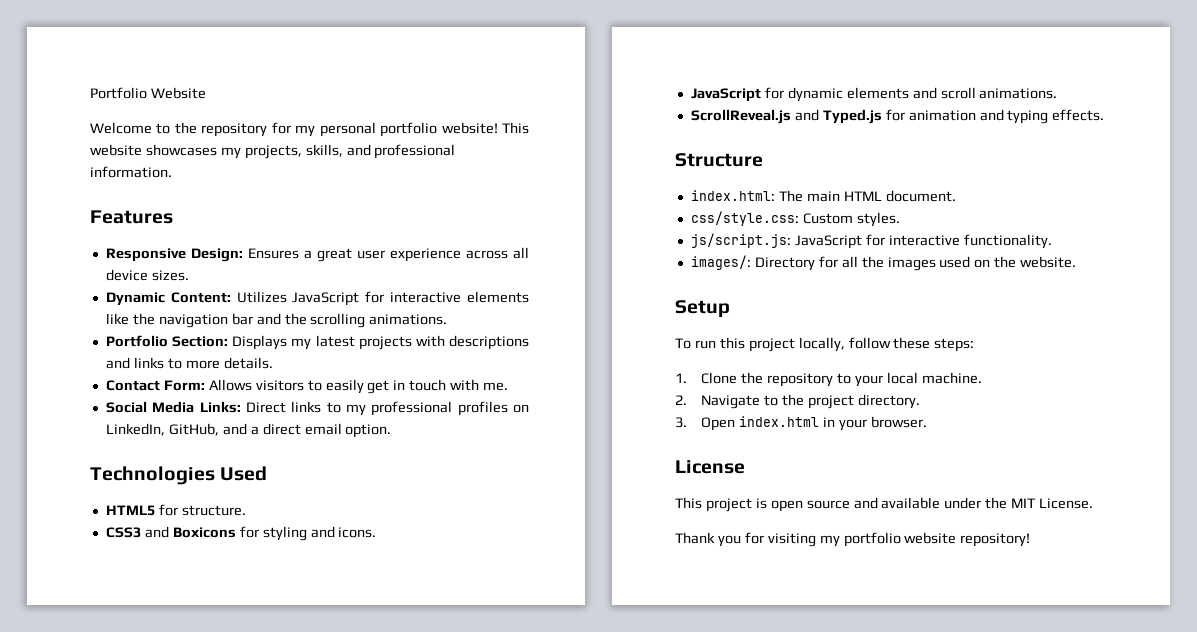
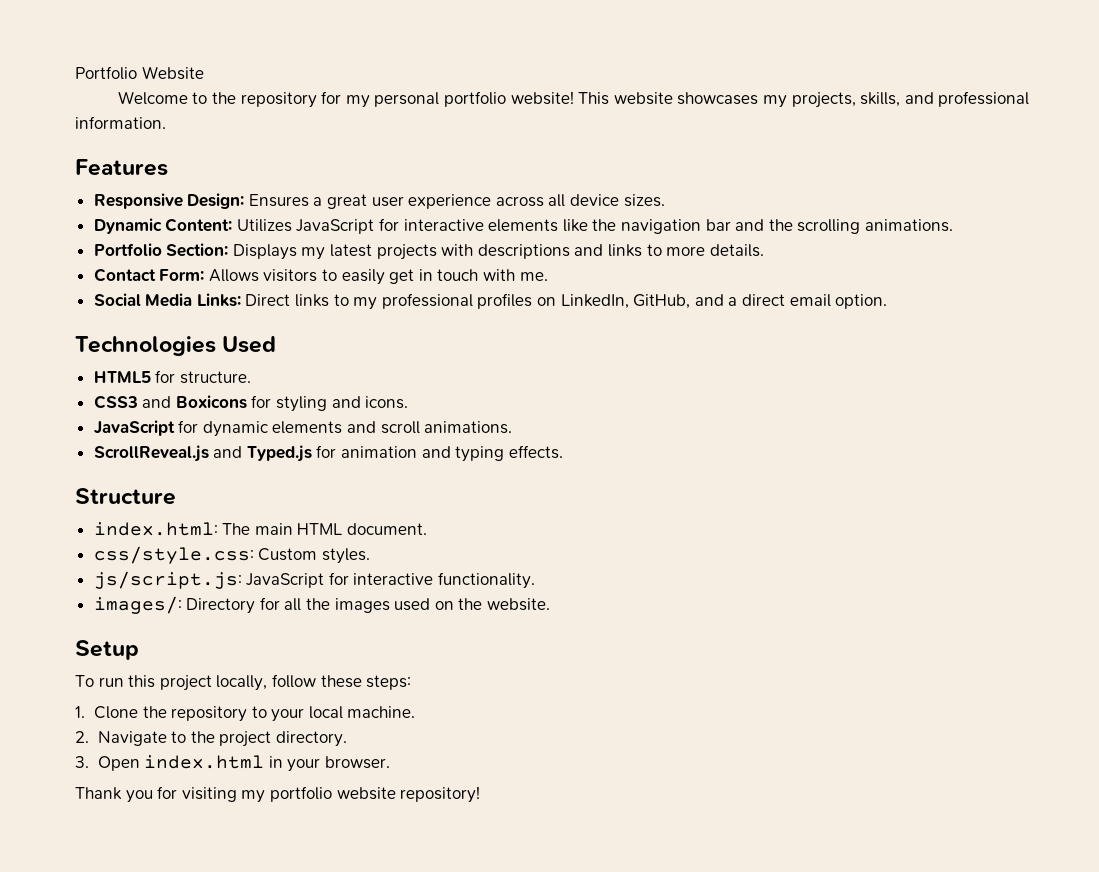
[675,460,745,474] [675,497,1094,512] // License // This project is open source and available under the MIT License. -> (390, 762) none

